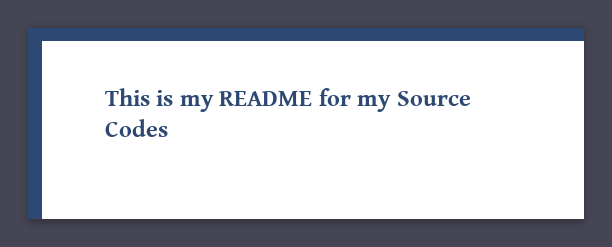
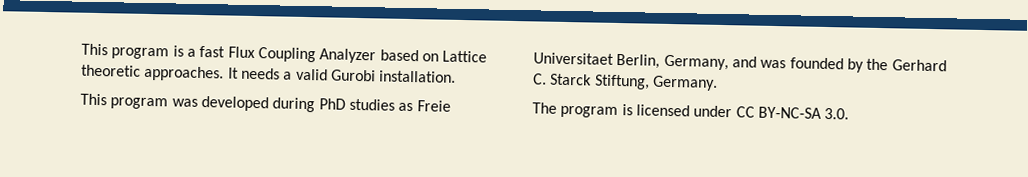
[105,88,471,112] [105,119,168,137] This is my README for my Source Codes -> [81,43,488,64] [81,64,457,83] [80,93,451,113] [533,52,947,73] [533,73,718,91] [532,102,850,120] This program is a fast Flux Coupling Analyzer based on Lattice theoretic approaches. It needs a valid Gurobi installation. // This program was developed during PhD studies as Freie Universitaet Berlin, Germany, and was founded by the Gerhard C. Starck Stiftung, Germany. // The program is licensed under CC BY-NC-SA 3.0.

